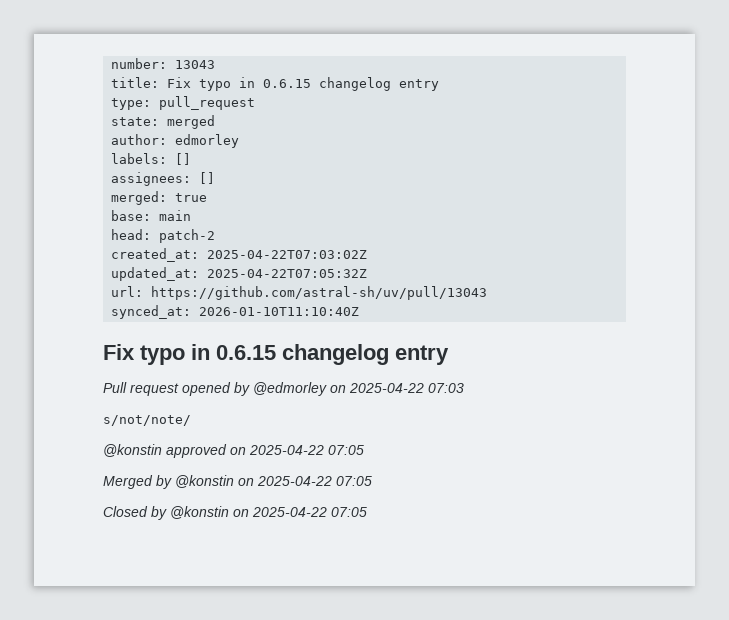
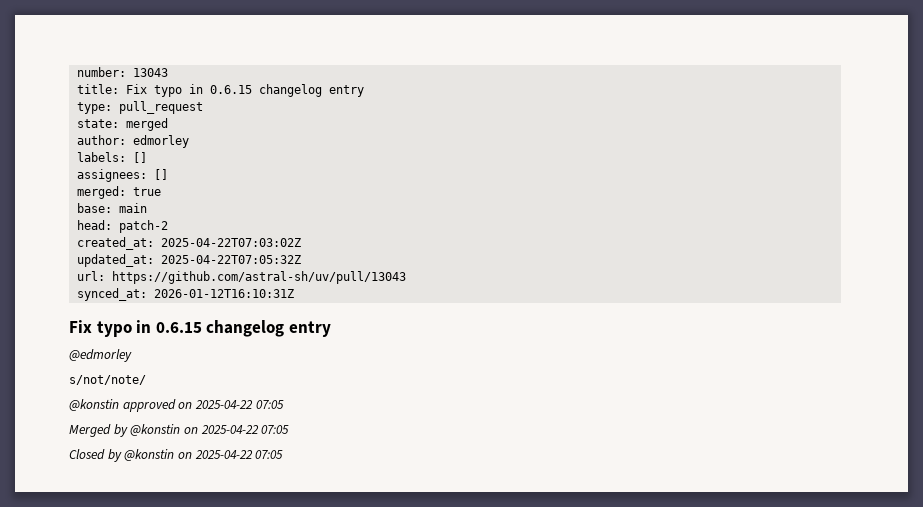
[199,307,360,316] [103,344,449,365] [103,382,464,396] 2026-01-10T11:10:40Z // Fix typo in 0.6.15 changelog entry // Pull request opened by @edmorley on 2025-04-22 07:03 -> [154,289,295,298] [69,320,331,337] [69,349,132,362] 2026-01-12T16:10:31Z // Fix typo in 0.6.15 changelog entry // @edmorley

